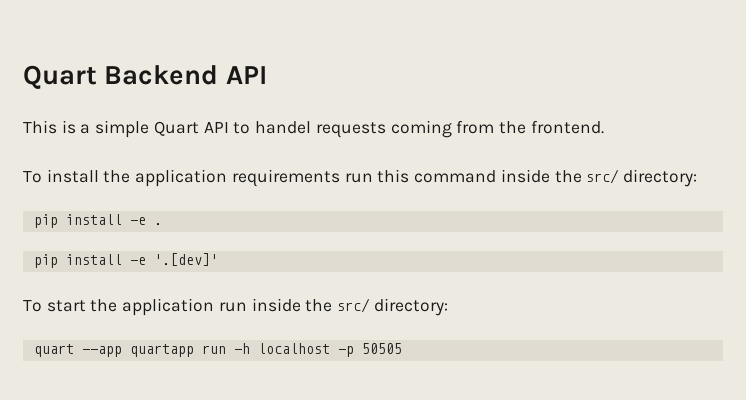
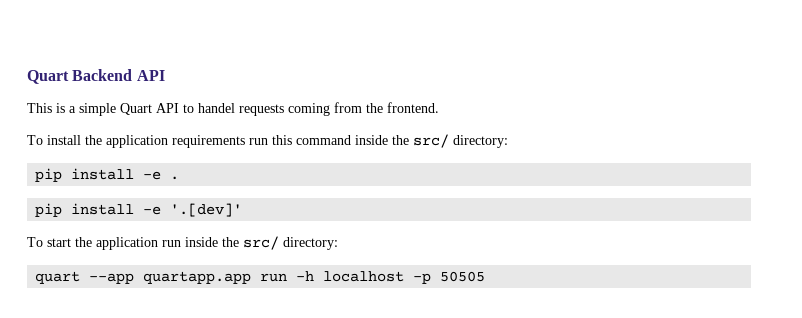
[129,344,194,357] quartapp -> [143,271,252,284] quartapp.app

